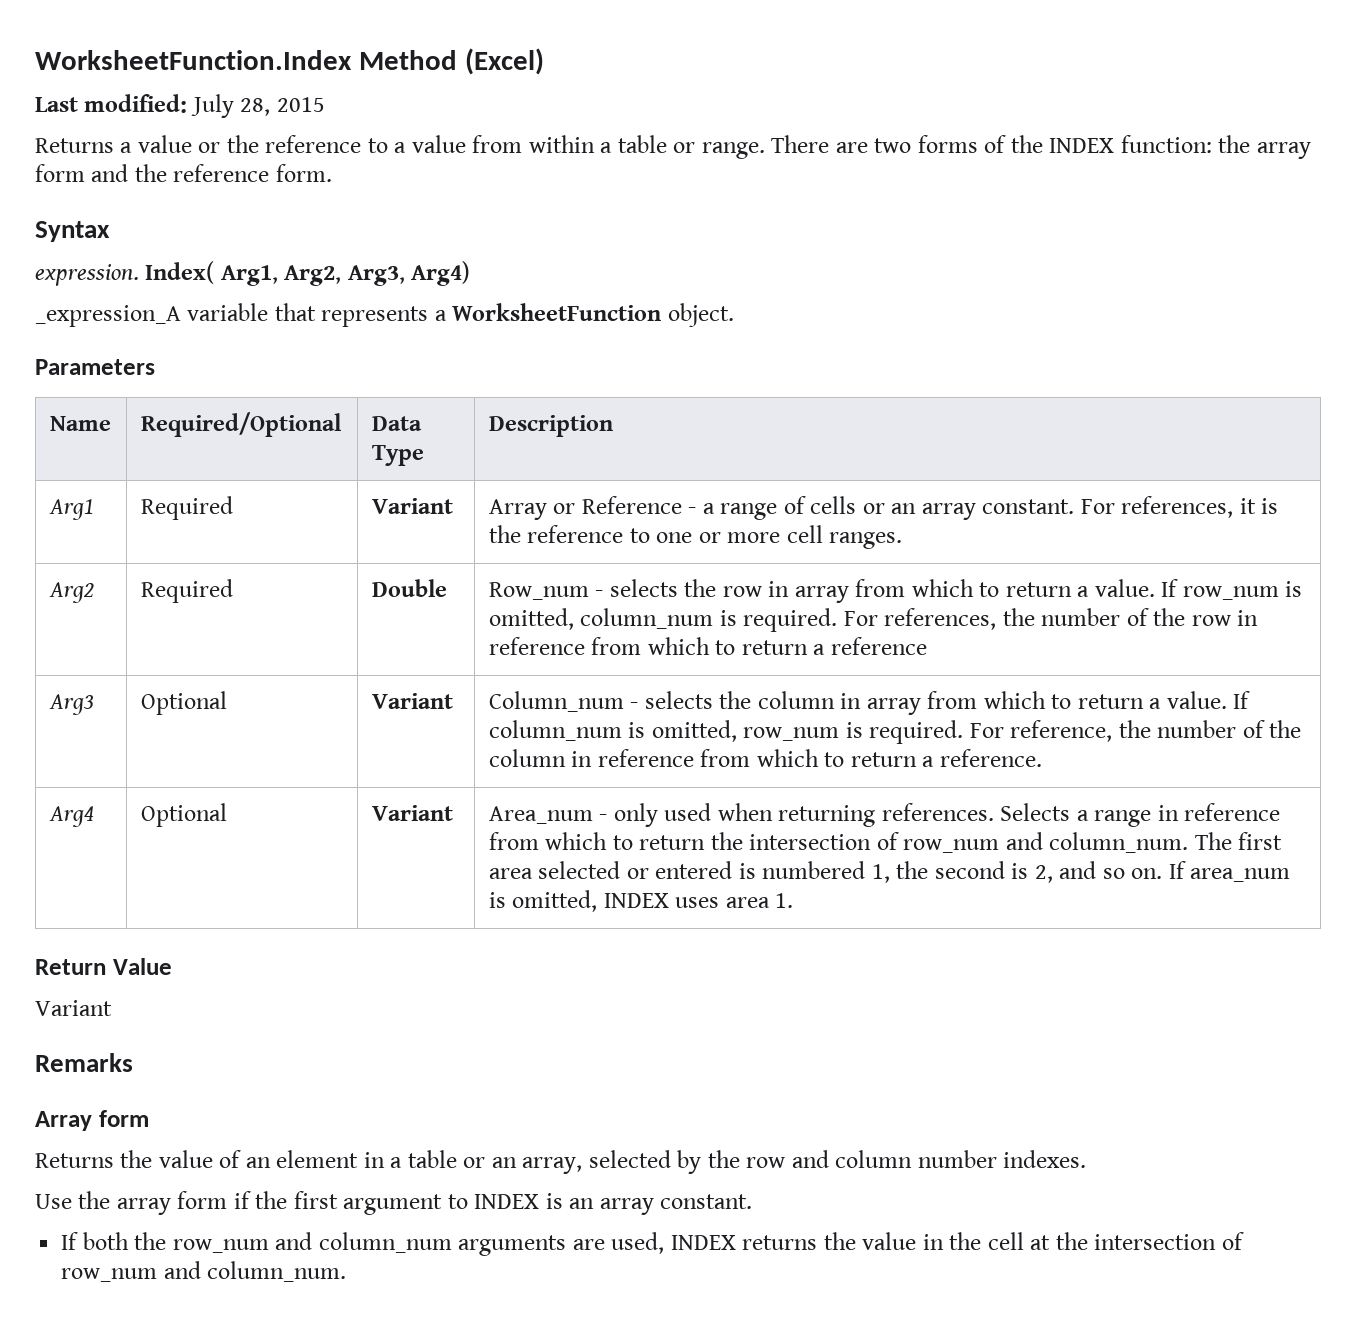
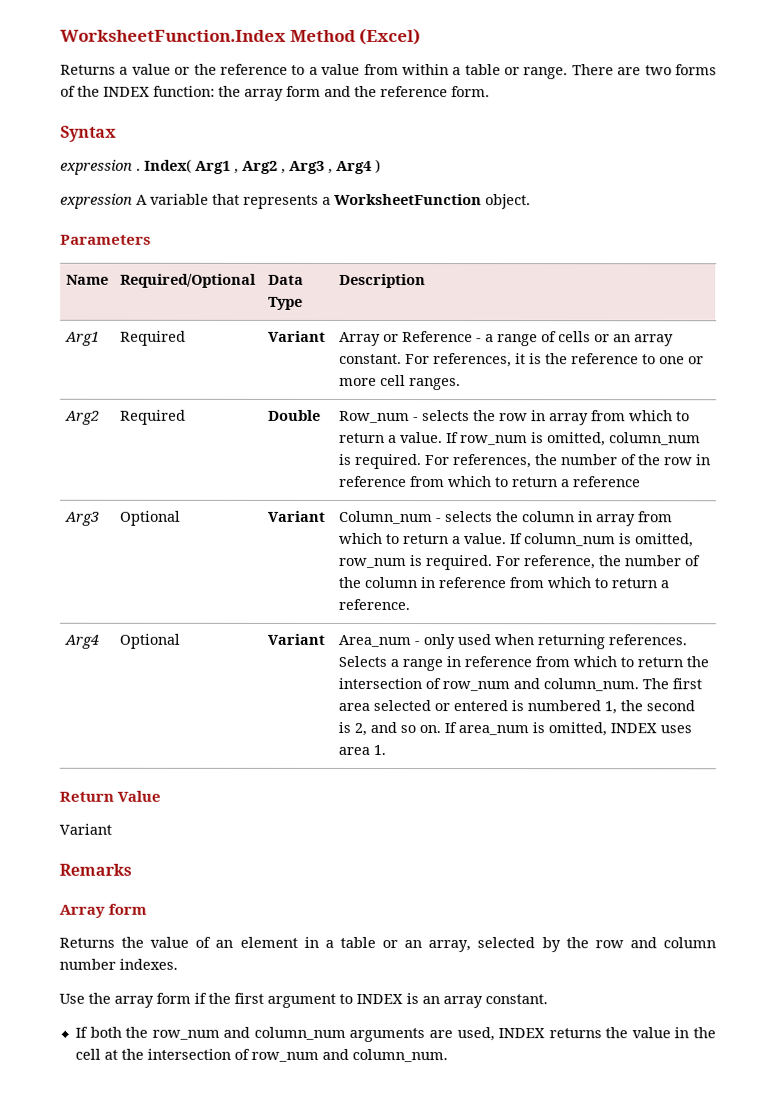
[35,94,325,118] // Last modified: July 28, 2015 -> (422, 36) none
[35,261,471,286] [35,305,181,327] expression. Index( Arg1, Arg2, Arg3, Arg4) // _expression_A -> [60,158,381,175] [60,193,148,209] expression . Index( Arg1 , Arg2 , Arg3 , Arg4 ) // expression A

